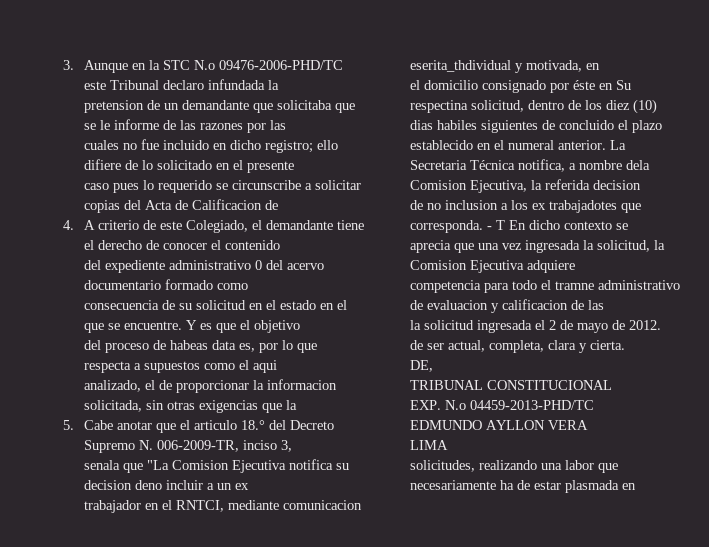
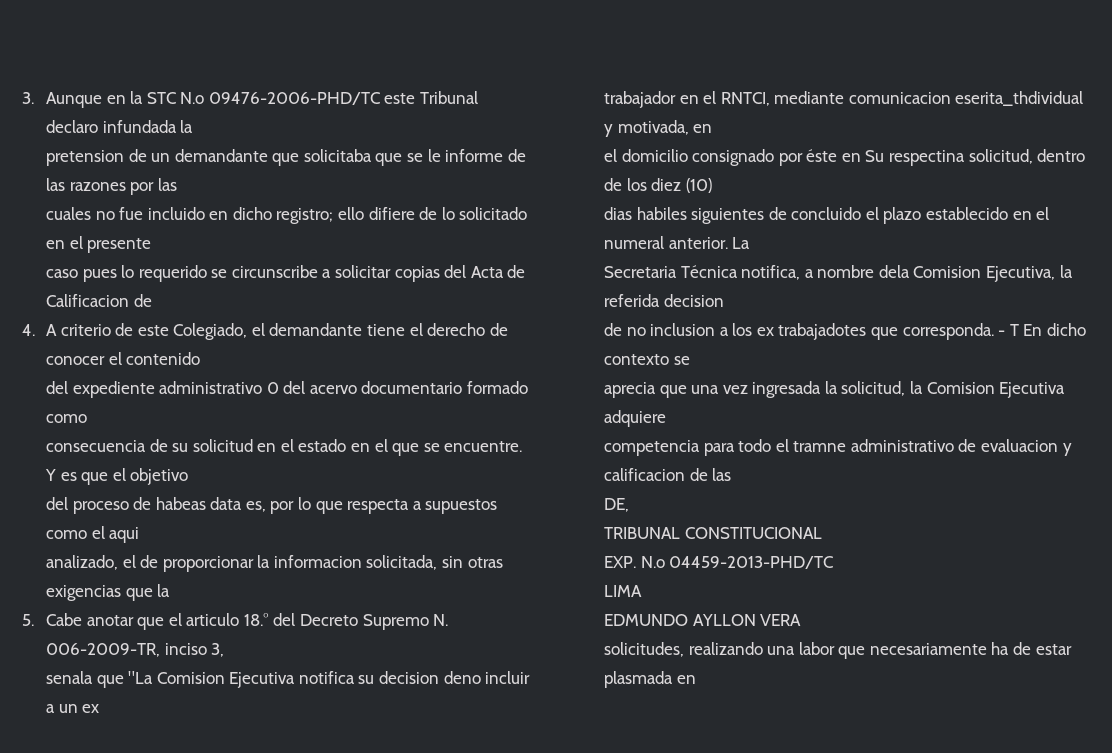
[410,320,662,333] [410,340,626,353] // la solicitud ingresada el 2 de mayo de 2012. // de ser actual, completa, clara y cierta. -> (732, 474) none
(595, 405) none -> [603,585,642,597] // LIMA
[410,440,449,450] // LIMA -> (802, 620) none

